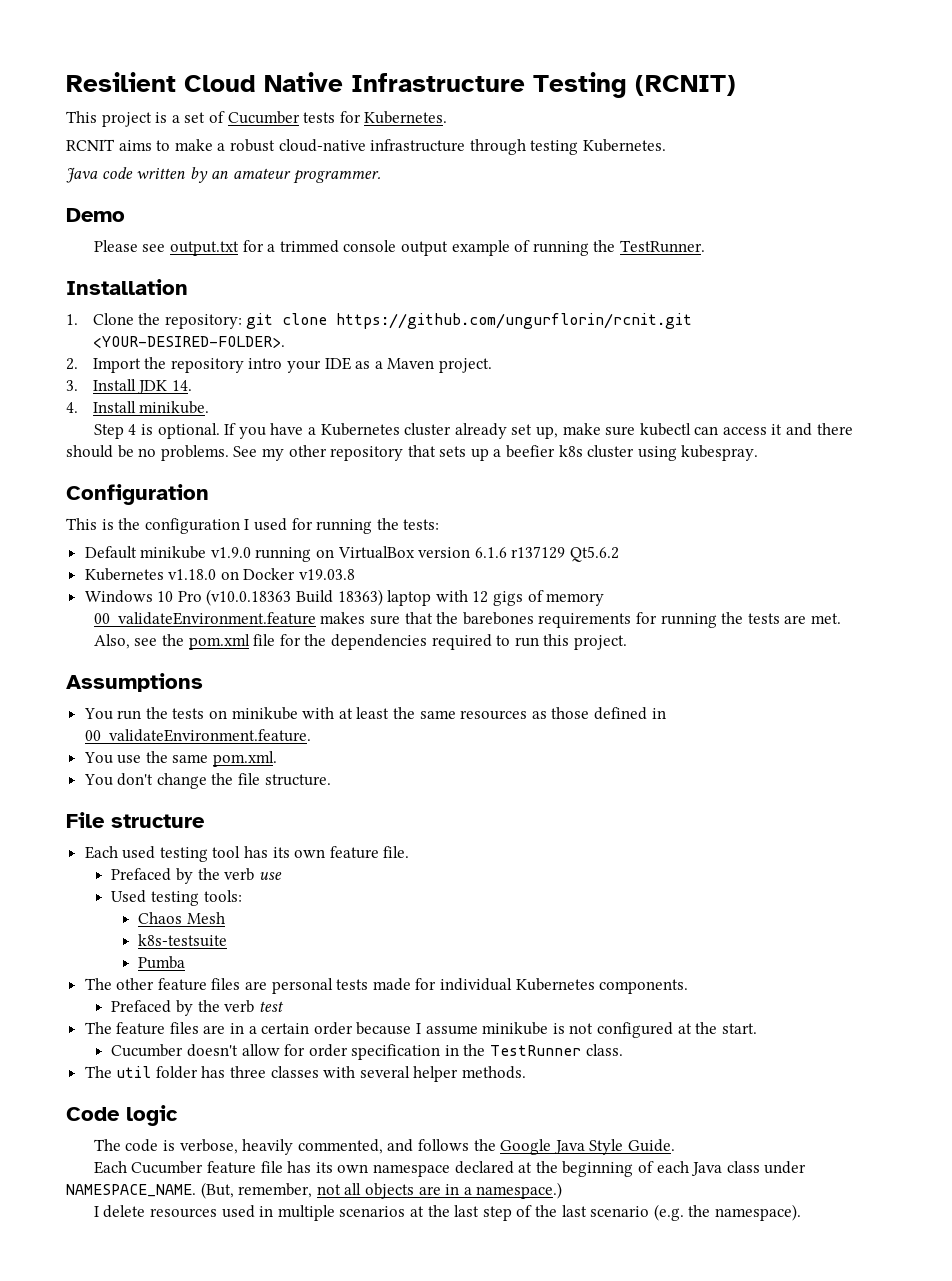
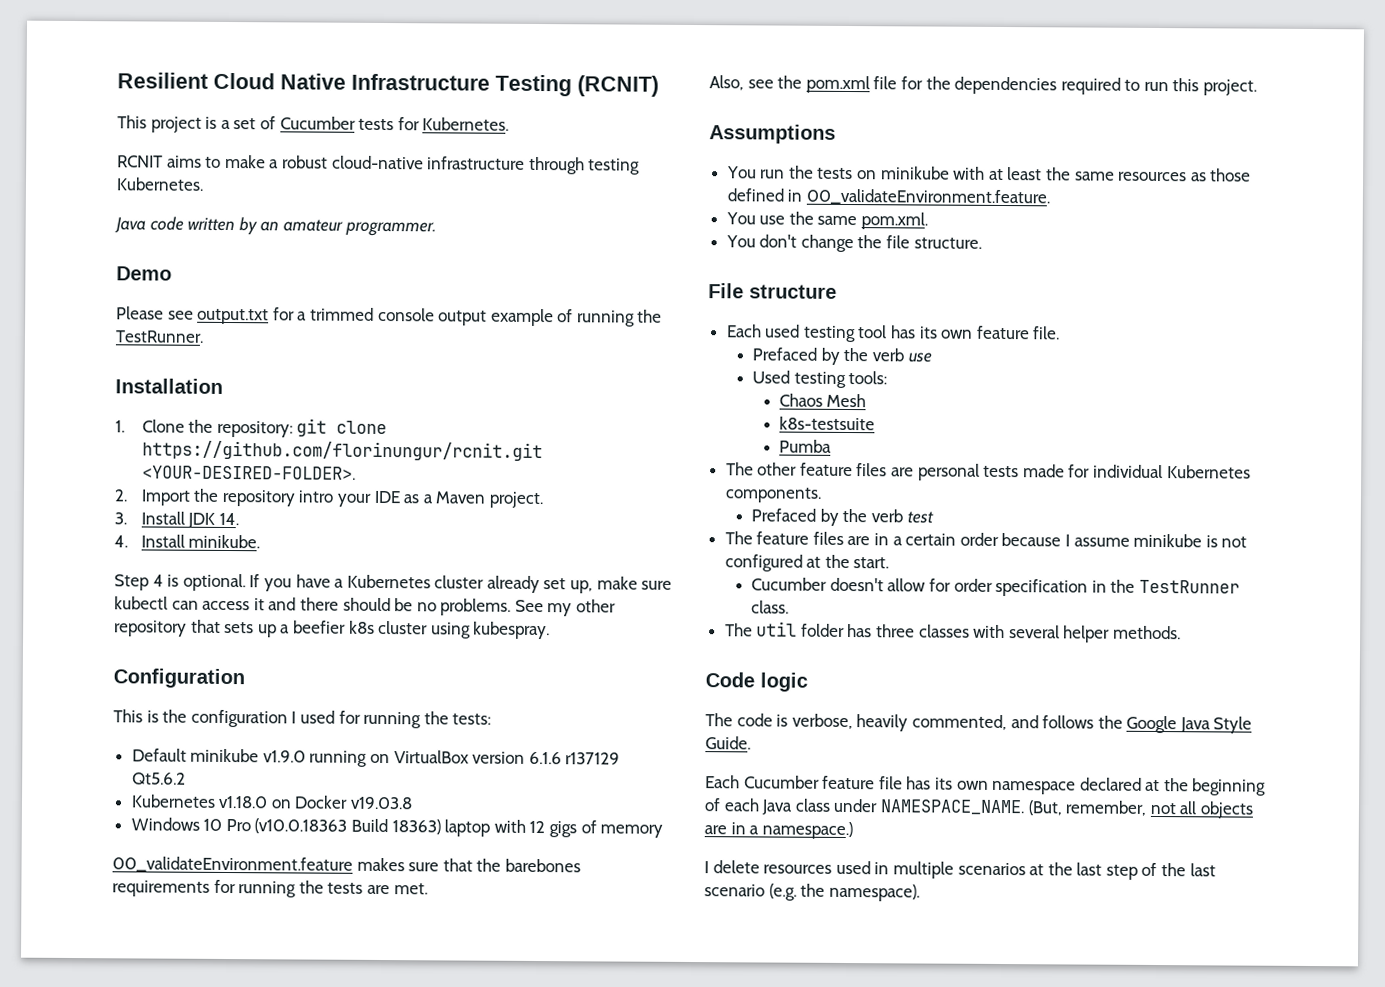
[336,313,693,329] https://github.com/ungurflorin/rcnit.git -> [141,440,543,462] https://github.com/florinungur/rcnit.git

